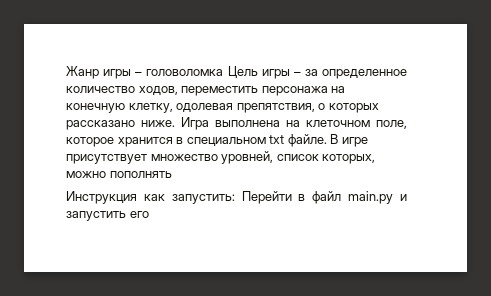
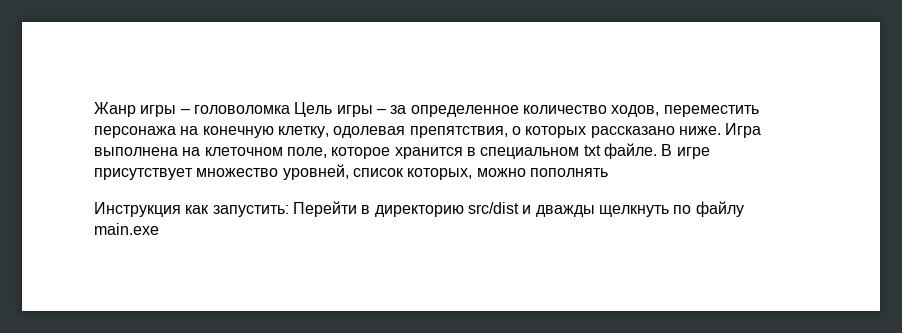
[312,191,407,204] [66,211,149,221] файл main.py и запустить его -> [374,201,744,217] [94,223,159,235] директорию src/dist и дважды щелкнуть по файлу main.exe

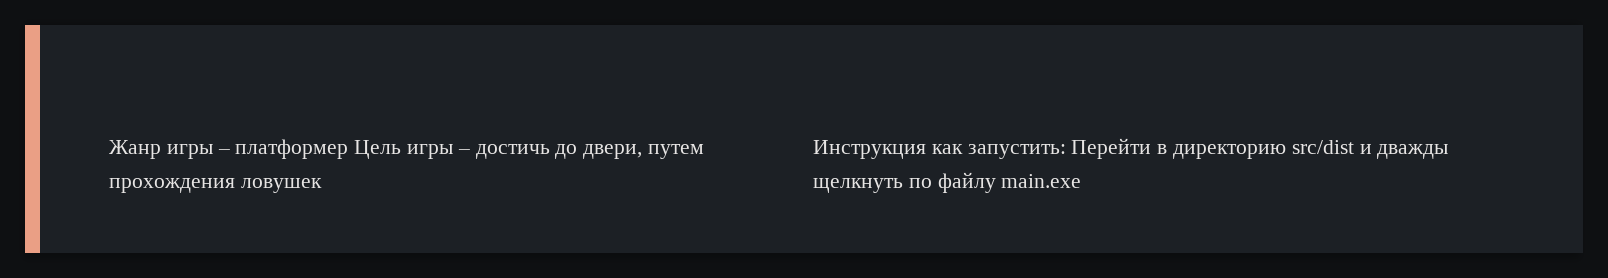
[193,105,290,114] головоломка -> [235,139,349,159] платформер
[390,105,759,117] [94,123,762,138] [94,143,710,159] [94,164,608,180] за определенное количество ходов, переместить персонажа на конечную клетку, одолевая препятствия, о которых рассказано ниже. Игра выполнена на клеточном поле, которое хранится в специальном txt файле. В игре присутствует множество уровней, список которых, можно пополнять -> [475,144,705,159] [109,178,322,193] достичь до двери, путем прохождения ловушек

